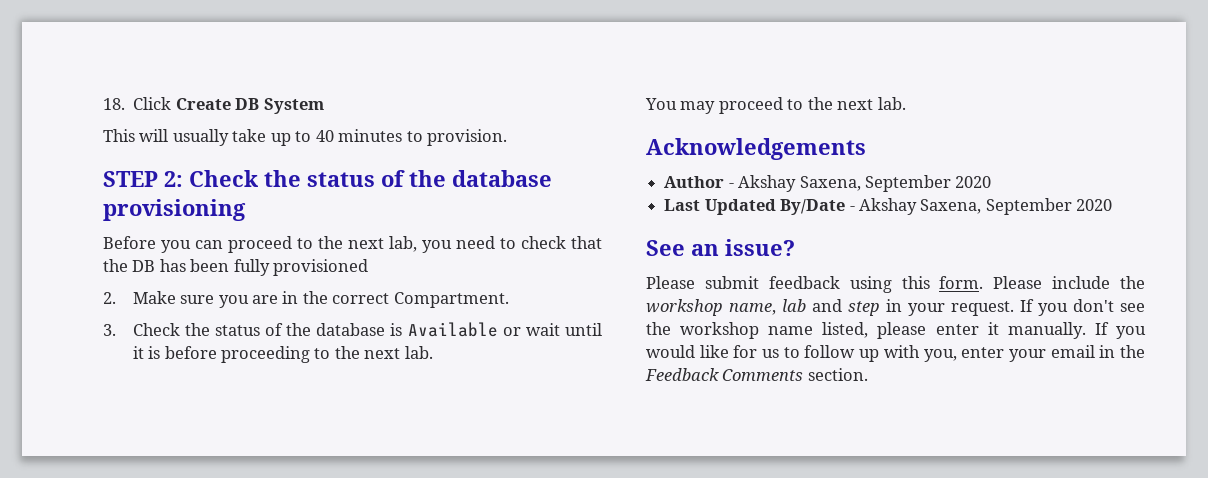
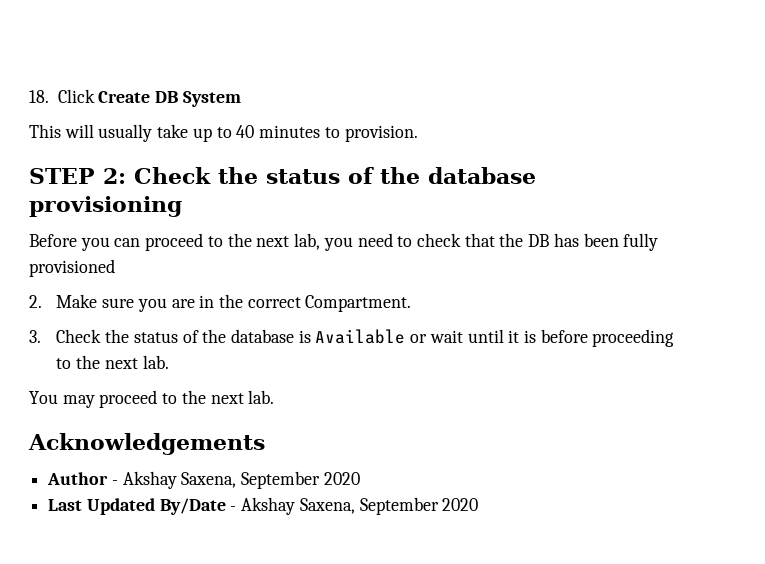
[646,239,795,256] [646,276,1145,293] [646,299,1145,316] [646,322,1146,339] [646,345,1145,362] [645,368,868,381] // See an issue? // Please submit feedback using this form. Please include the workshop name, lab and step in your request. If you don't see the workshop name listed, please enter it manually. If you would like for us to follow up with you, enter your email in the Feedback Comments section. -> (479, 504) none

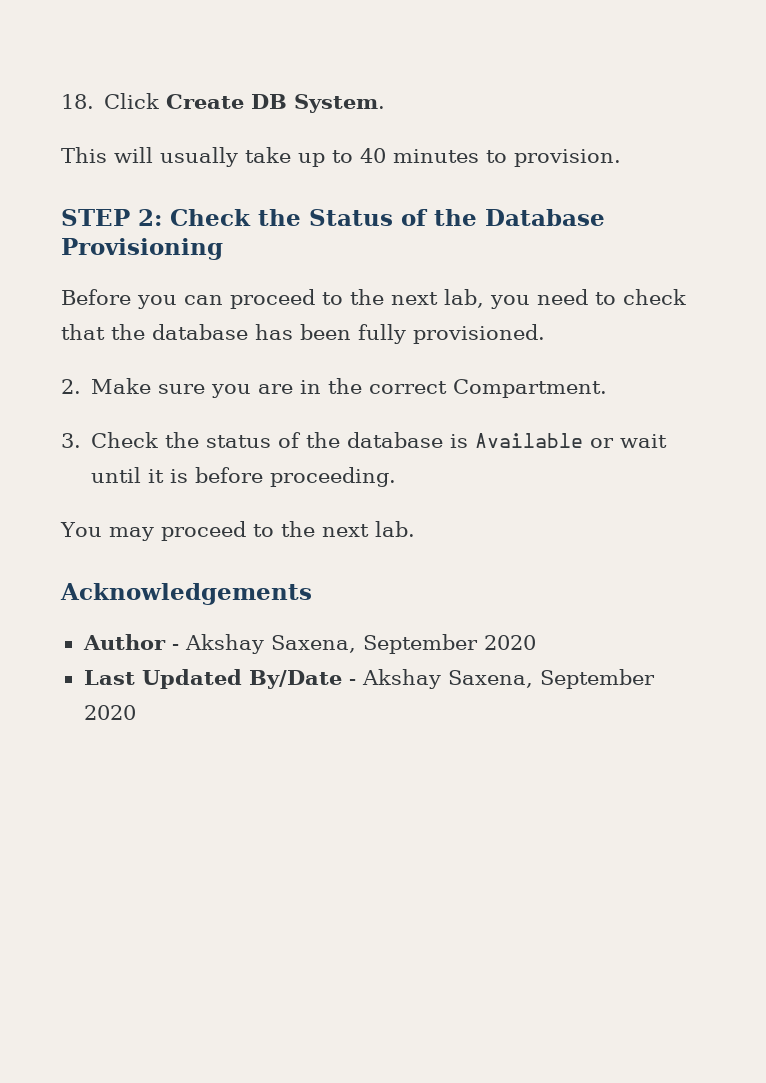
[182,91,241,107] System -> [294,94,386,113] System.
[266,167,536,184] [29,196,182,217] status of the database provisioning -> [309,209,605,226] [61,238,223,260] Status of the Database Provisioning
[528,234,550,247] DB -> [152,324,248,340] database
[29,259,115,277] provisioned -> [413,324,545,344] provisioned.
[592,329,675,347] [56,355,169,369] proceeding to the next lab. -> [270,467,397,487] proceeding.

